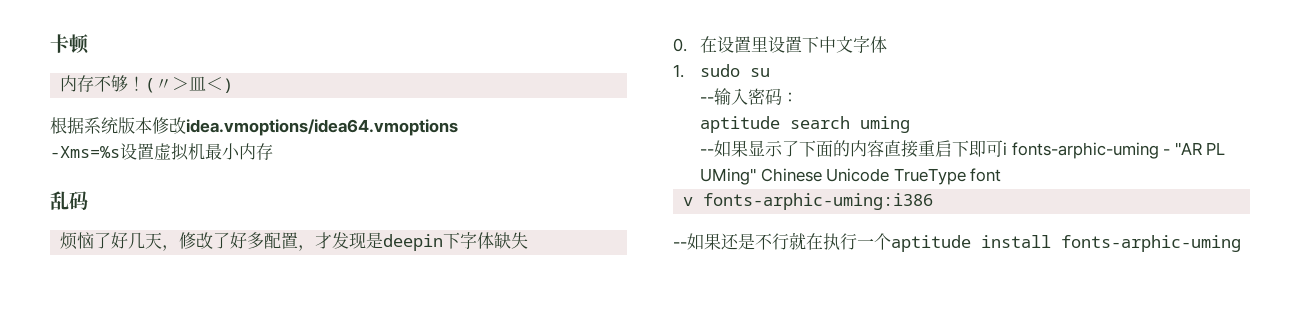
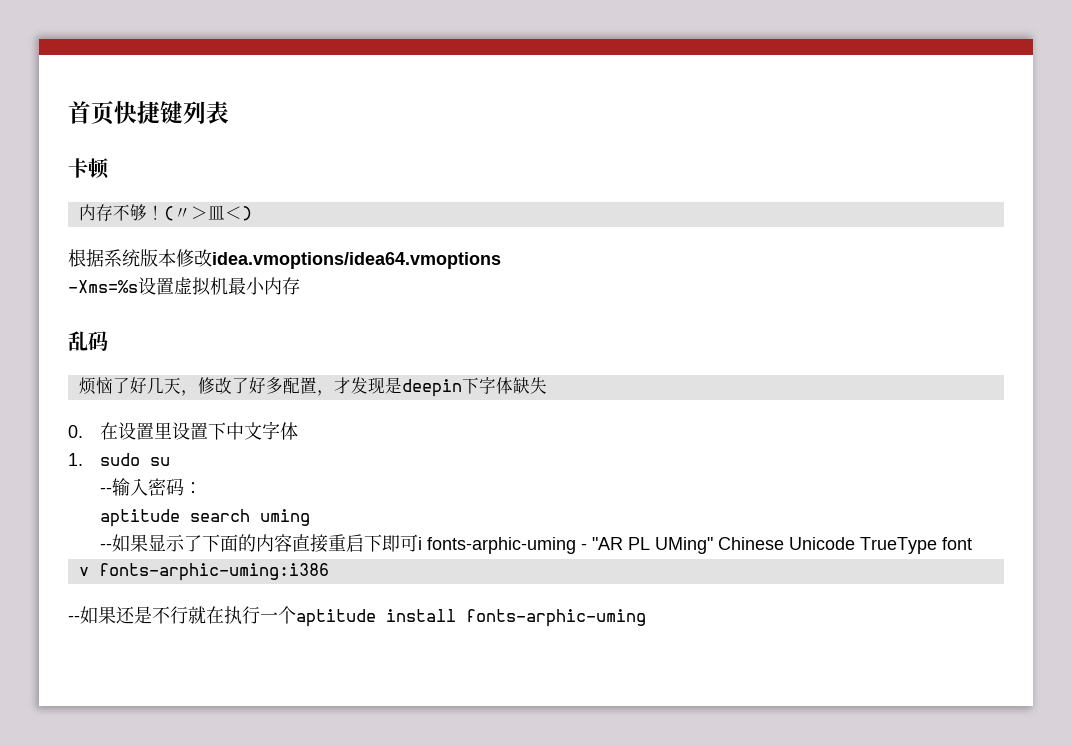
(50, 43) none -> [68,101,229,125] 首页快捷键列表 //

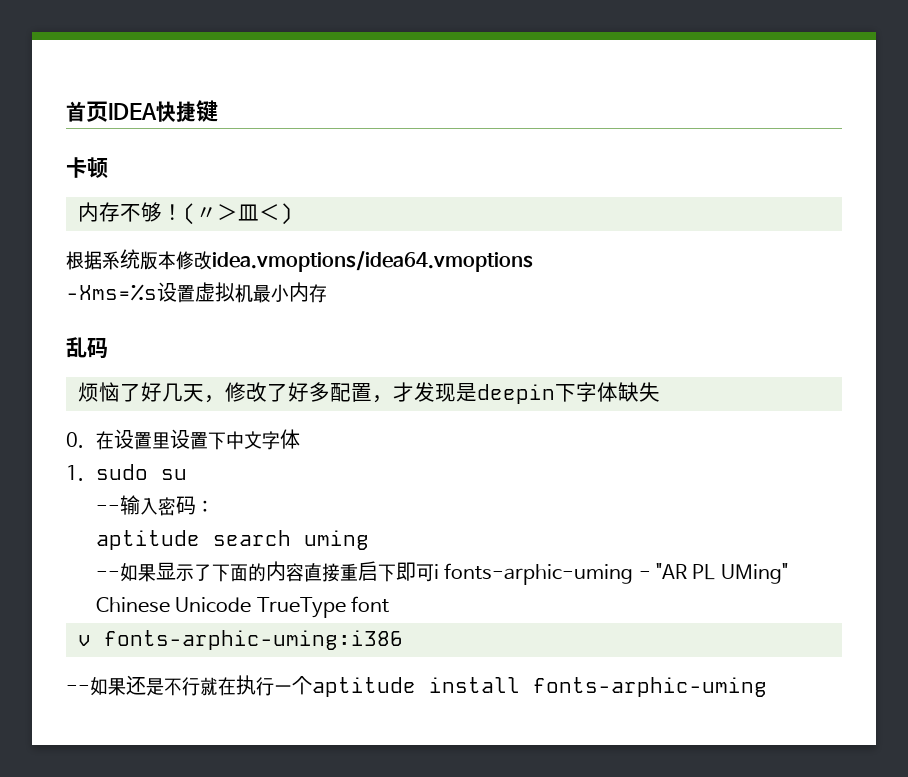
(114, 113) none -> [108,103,157,120] IDEA
[183,101,229,124] 列表 -> (218, 111) none

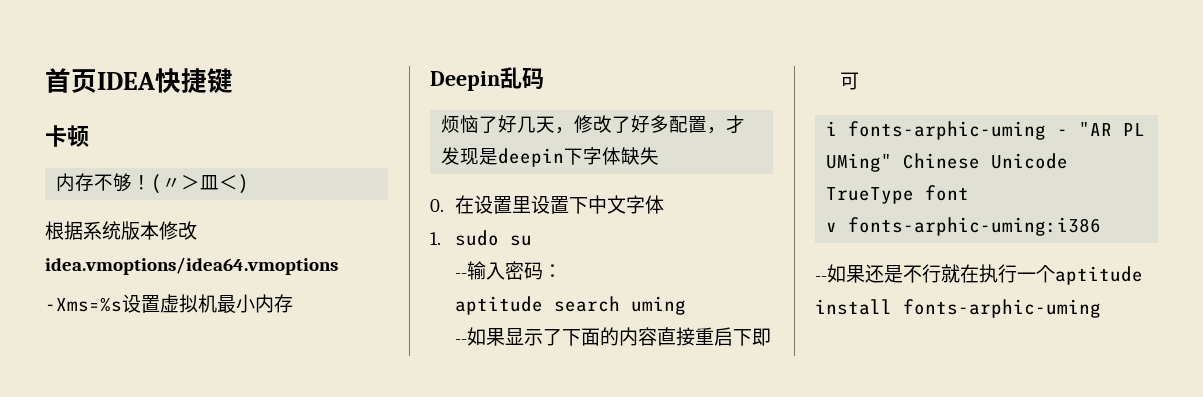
(327, 293) none -> [430,71,500,91] Deepin
(434, 573) none -> (859, 81) //

